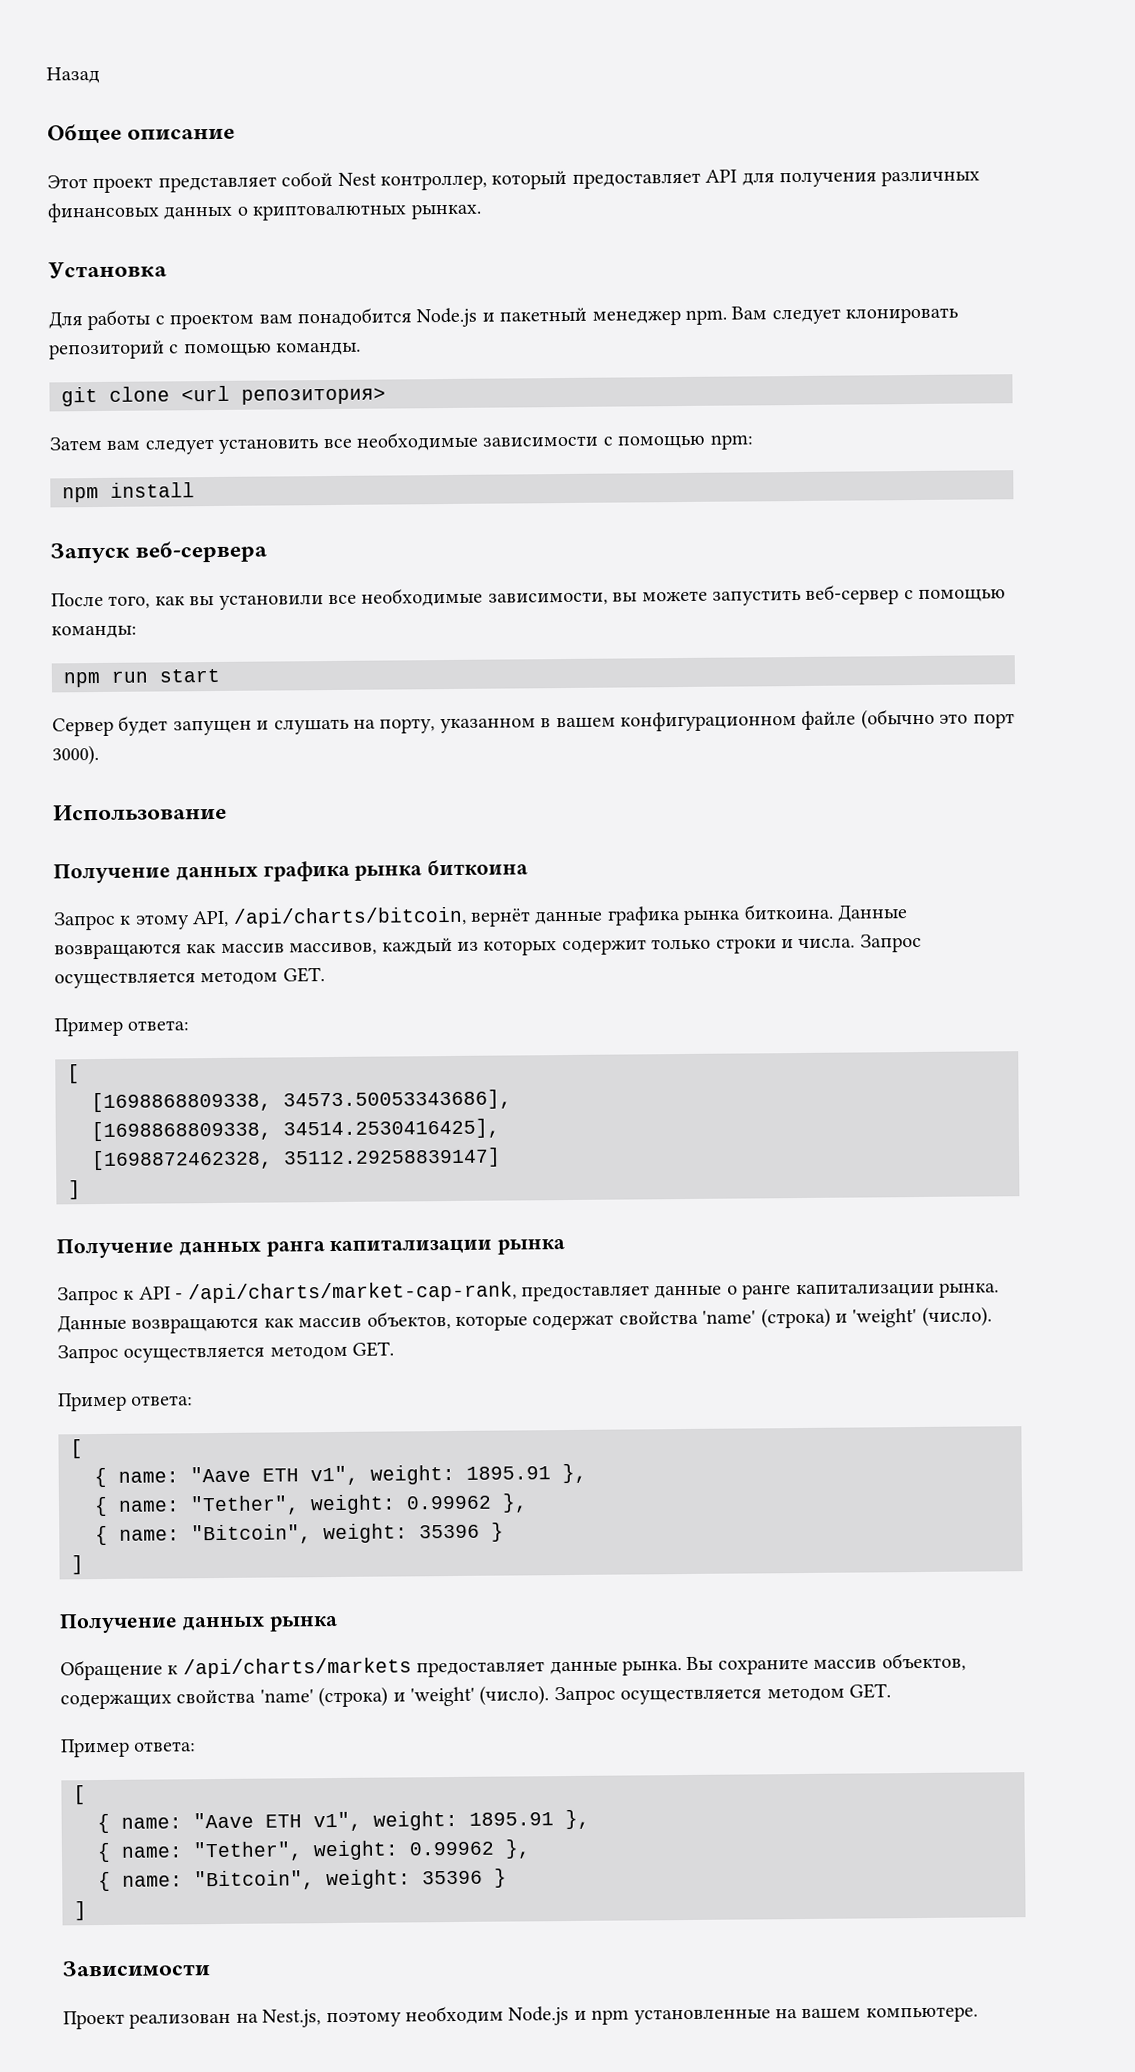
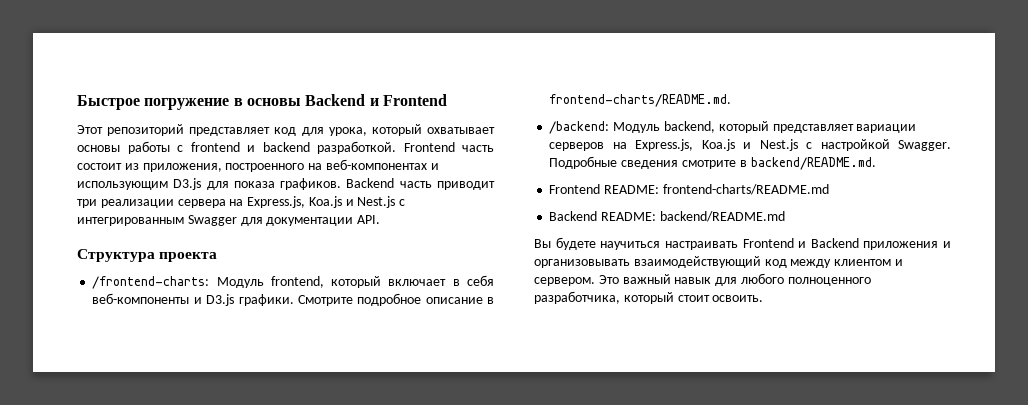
[46,66,100,84] [47,123,236,145] [47,169,981,194] [47,202,482,223] [48,261,167,279] [48,306,959,331] [49,340,362,360] [61,385,386,407] [49,431,753,455] [62,482,195,503] [50,540,268,564] [51,584,1007,610] [51,624,137,639] [63,668,220,688] [52,708,1015,737] [52,745,99,766] [53,803,227,821] [53,859,529,884] [53,903,908,931] [54,933,922,960] [54,967,325,989] [54,1017,190,1037] [67,1064,80,1084] [91,1089,512,1113] [91,1118,500,1142] [91,1147,501,1171] [68,1180,81,1200] [56,1238,566,1259] [57,1281,999,1306] [57,1306,992,1334] [57,1341,395,1364] [58,1392,194,1412] [70,1439,83,1459] [94,1463,587,1488] [94,1493,528,1517] [95,1522,504,1546] [71,1555,84,1575] [59,1613,338,1634] [60,1652,966,1681] [60,1683,891,1710] [60,1738,197,1758] [73,1785,86,1805] [97,1809,590,1834] [97,1839,531,1863] [98,1868,507,1892] [74,1901,87,1921] [62,1960,211,1977] [63,2005,978,2030] Назад // Общее описание // Этот проект представляет собой Nest контроллер, который предоставляет API для получения различных финансовых данных о криптовалютных рынках. // Установка // Для работы с проектом вам понадобится Node.js и пакетный менеджер npm. Вам следует клонировать репозиторий с помощью команды. // git clone <url репозитория> // Затем вам следует установить все необходимые зависимости с помощью npm: // npm install // Запуск веб-сервера // После того, как вы установили все необходимые зависимости, вы можете запустить веб-сервер с помощью команды: // npm run start // Сервер будет запущен и слушать на порту, указанном в вашем конфигурационном файле (обычно это порт 3000). // Использование // Получение данных графика рынка биткоина // Запрос к этому API, /api/charts/bitcoin, вернёт данные графика рынка биткоина. Данные возвращаются как массив массивов, каждый из которых содержит только строки и числа. Запрос осуществляется методом GET. // Пример ответа: // [ // [1698868809338, 34573.50053343686], // [1698868809338, 34514.2530416425], // [1698872462328, 35112.29258839147] // ] // Получение данных ранга капитализации рынка // Запрос к API - /api/charts/market-cap-rank, предоставляет данные о ранге капитализации рынка. Данные возвращаются как массив объектов, которые содержат свойства 'name' (строка) и 'weight' (число). Запрос осуществляется методом GET. // Пример ответа: // [ // { name: "Aave ETH v1", weight: 1895.91 }, // { name: "Tether", weight: 0.99962 }, // { name: "Bitcoin", weight: 35396 } // ] // Получение данных рынка // Обращение к /api/charts/markets предоставляет данные рынка. Вы сохраните массив объектов, содержащих свойства 'name' (строка) и 'weight' (число). Запрос осуществляется методом GET. // Пример ответа: // [ // { name: "Aave ETH v1", weight: 1895.91 }, // { name: "Tether", weight: 0.99962 }, // { name: "Bitcoin", weight: 35396 } // ] // Зависимости // Проект реализован на Nest.js, поэтому необходим Node.js и npm установленные на вашем компьютере. -> [77,94,447,110] [77,124,495,136] [77,141,494,154] [77,159,439,172] [77,178,495,190] [77,196,406,208] [77,215,381,226] [77,249,218,262] [92,275,494,289] [92,293,494,306] [549,94,732,107] [549,121,917,134] [549,139,951,151] [549,156,876,170] [549,184,829,195] [549,211,785,222] [534,237,951,250] [534,256,903,268] [534,273,871,286] [534,291,764,304] Быстрое погружение в основы Backend и Frontend // Этот репозиторий представляет код для урока, который охватывает основы работы с frontend и backend разработкой. Frontend часть состоит из приложения, построенного на веб-компонентах и использующим D3.js для показа графиков. Backend часть приводит три реализации сервера на Express.js, Koa.js и Nest.js с интегрированным Swagger для документации API. // Структура проекта // /frontend-charts: Модуль frontend, который включает в себя веб-компоненты и D3.js графики. Смотрите подробное описание в frontend-charts/README.md. // /backend: Модуль backend, который представляет вариации серверов на Express.js, Koa.js и Nest.js с настройкой Swagger. Подробные сведения смотрите в backend/README.md. // Frontend README: frontend-charts/README.md // Backend README: backend/README.md // Вы будете научиться настраивать Frontend и Backend приложения и организовывать взаимодействующий код между клиентом и сервером. Это важный навык для любого полноценного разработчика, который стоит освоить.

